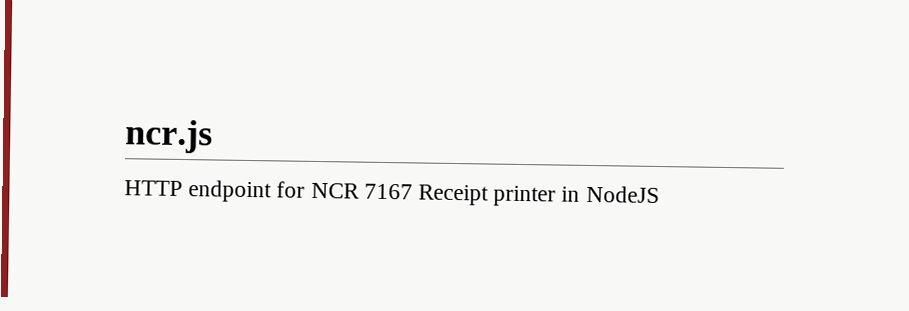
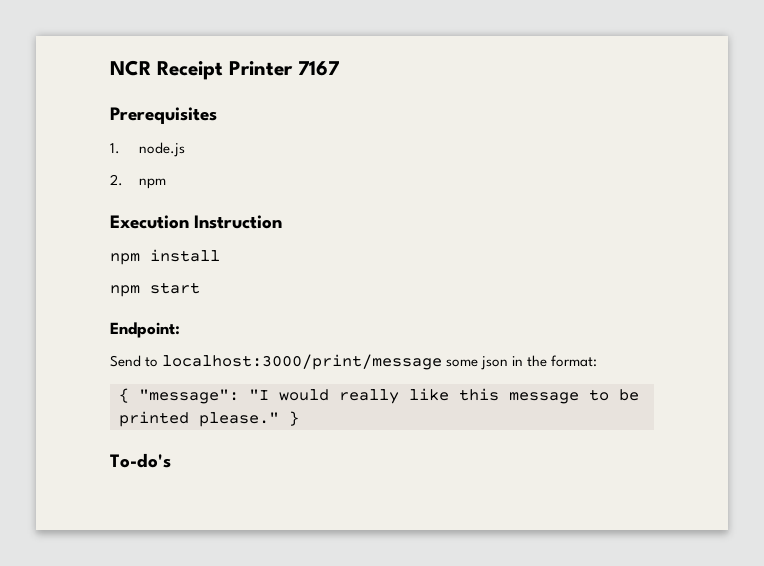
[125,119,213,154] [124,180,660,207] ncr.js // HTTP endpoint for NCR 7167 Receipt printer in NodeJS -> [110,60,339,80] [110,107,217,124] [110,142,185,157] [110,174,166,189] [110,215,283,229] [110,249,220,265] [110,282,200,297] [110,322,180,338] [110,354,598,370] [119,388,639,404] [119,411,299,427] [110,453,171,468] NCR Receipt Printer 7167 // Prerequisites // 1. node.js // 2. npm // Execution Instruction // npm install // npm start // Endpoint: // Send to localhost:3000/print/message some json in the format: // { "message": "I would really like this message to be printed please." } // To-do's

